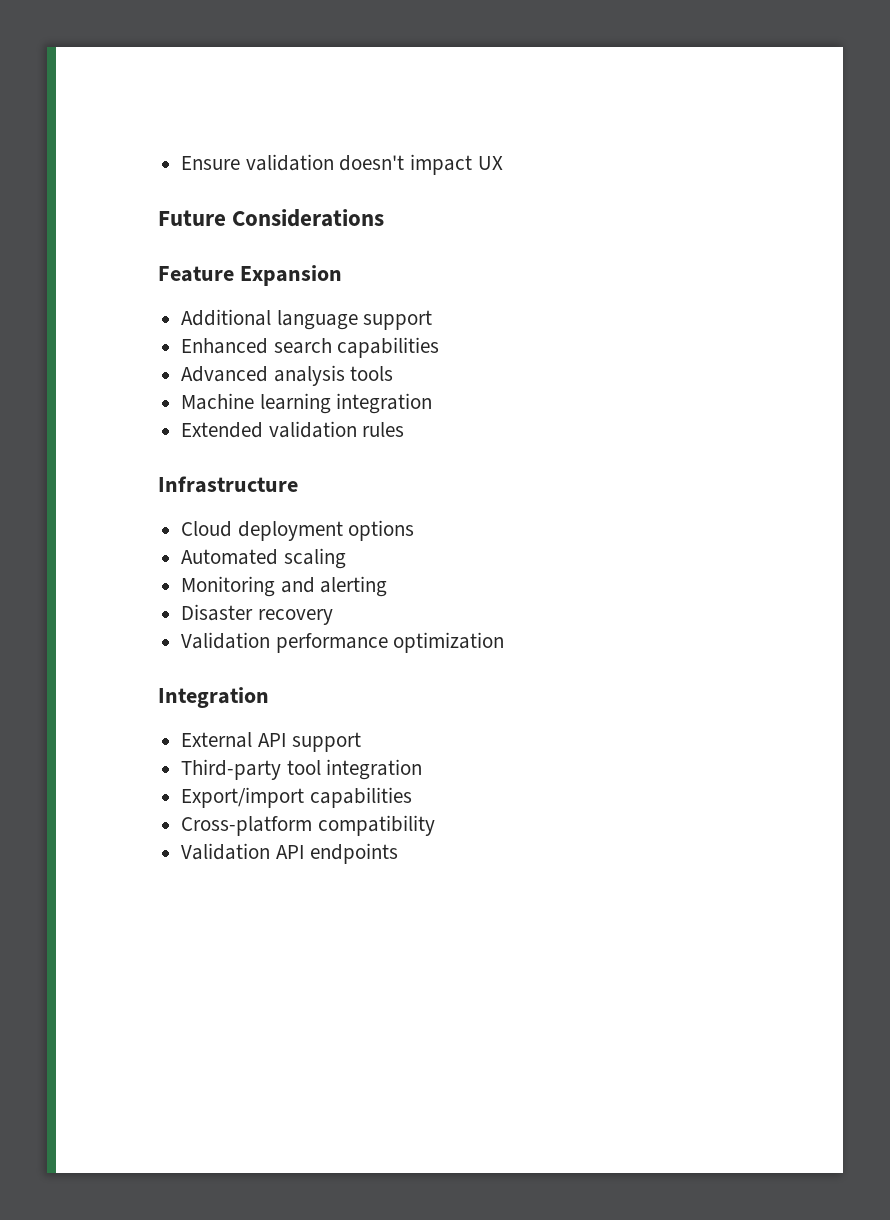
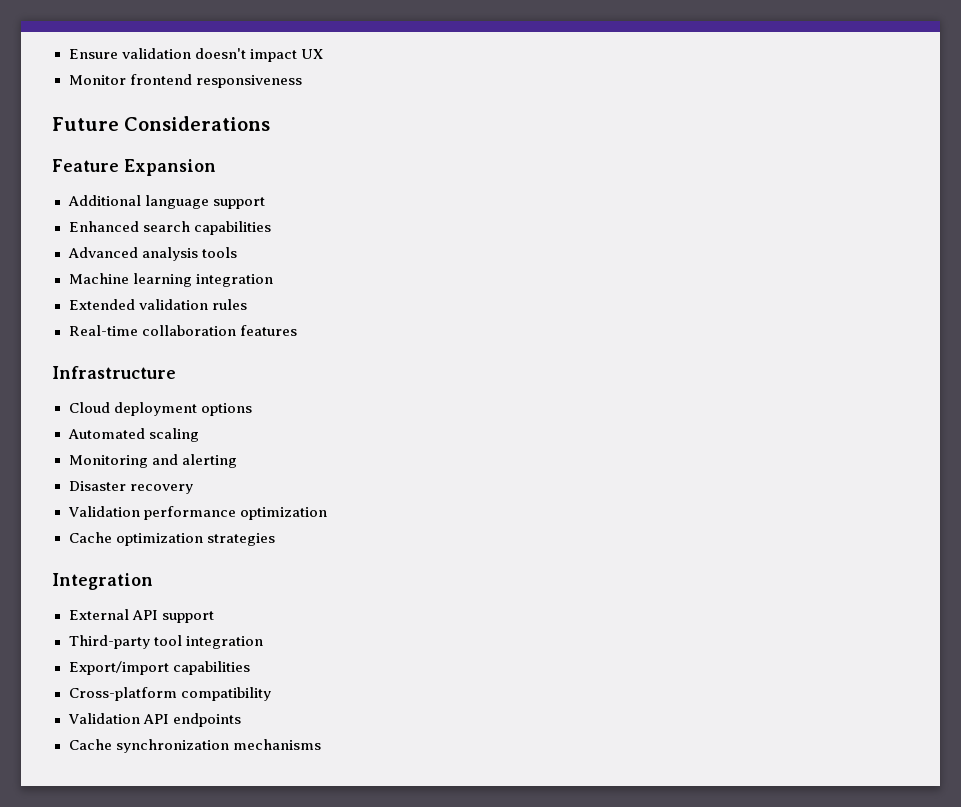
(503, 163) none -> [68,74,302,88] // Monitor frontend responsiveness
(405, 429) none -> [68,325,297,336] // Real-time collaboration features
(505, 642) none -> [68,532,275,546] // Cache optimization strategies
(399, 853) none -> [68,739,321,753] // Cache synchronization mechanisms

